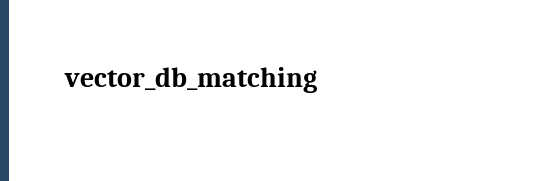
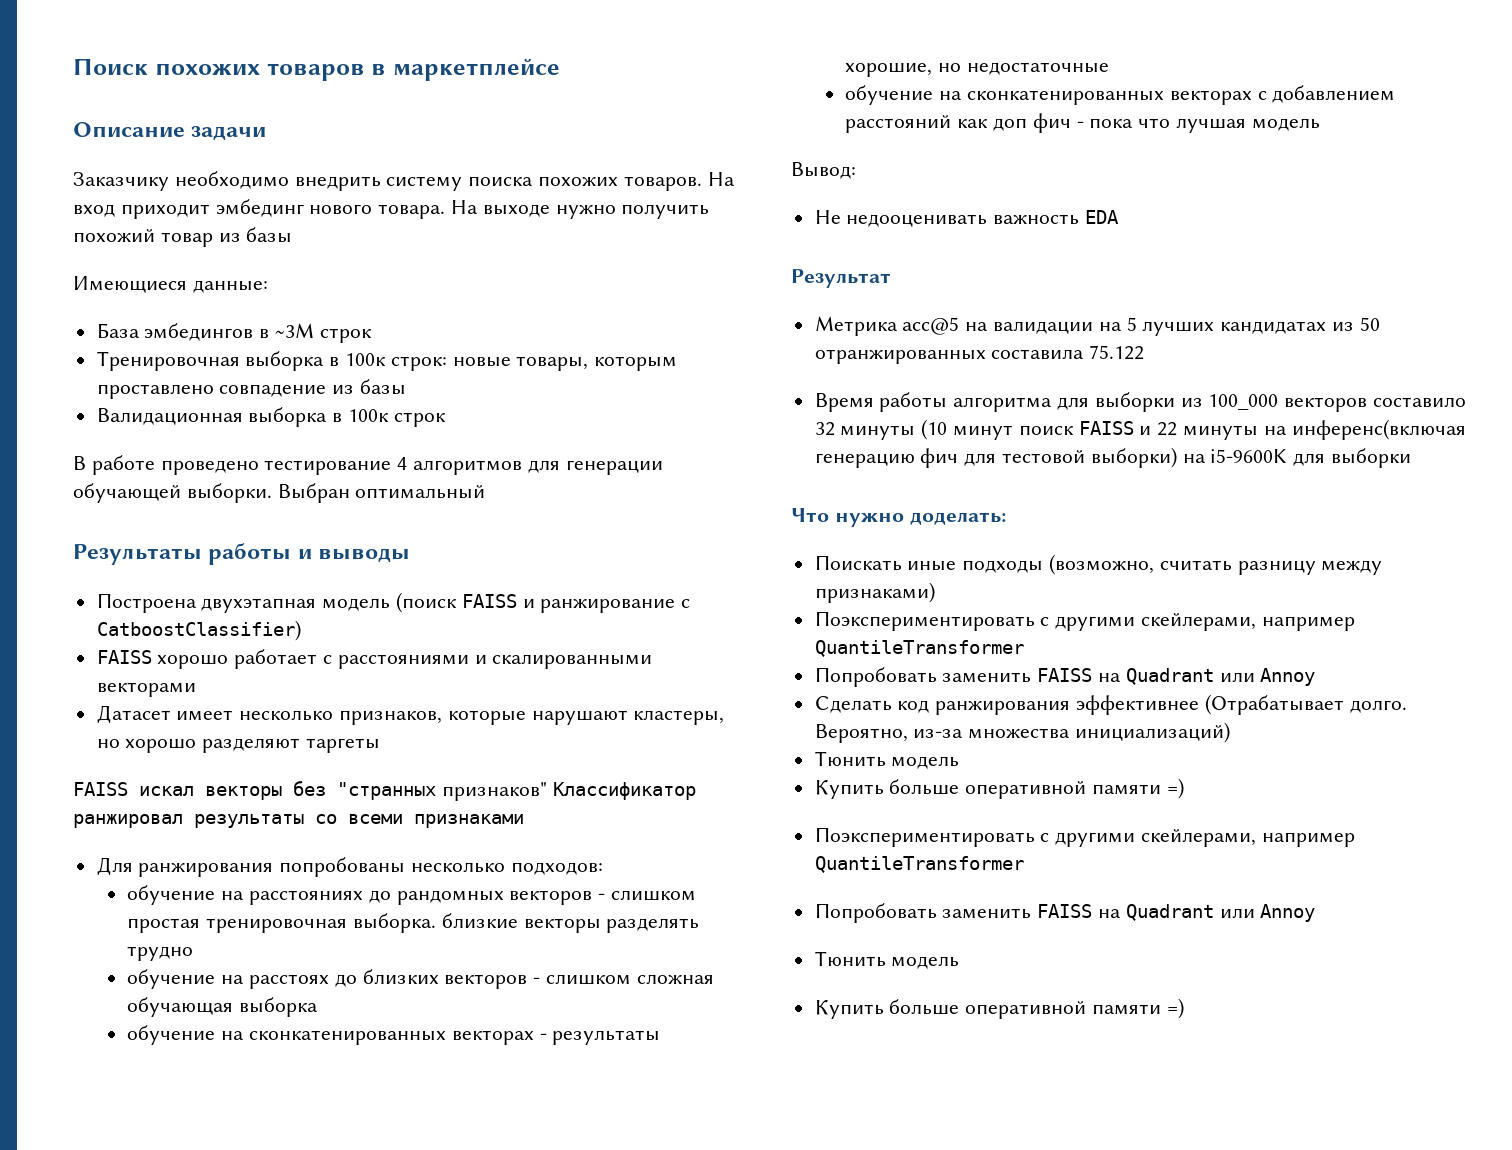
[64,67,317,93] vector_db_matching -> [73,58,560,81] [73,122,267,141] [73,171,735,191] [73,199,710,219] [73,227,293,247] [73,276,268,293] [96,323,372,343] [96,351,678,371] [96,379,407,399] [96,407,446,427] [73,455,663,475] [73,483,486,503] [73,543,411,565] [96,592,691,613] [96,620,301,641] [96,649,653,669] [96,682,196,697] [96,705,725,725] [96,738,381,753] [73,781,696,801] [73,814,524,828] [96,857,603,877] [127,885,696,905] [127,913,700,933] [127,946,194,961] [127,969,714,989] [127,997,319,1017] [127,1025,661,1045] [845,62,1109,77] [845,85,1396,105] [845,113,1320,133] [791,162,856,179] [814,210,1120,227] [791,269,891,288] [814,316,1380,336] [814,345,1145,364] [814,392,1467,412] [814,419,1466,440] [814,447,1412,468] [791,508,1006,527] [814,554,1383,575] [814,582,935,603] [814,611,1355,631] [814,640,1024,657] [814,667,1316,687] [814,694,1407,715] [814,722,1231,743] [814,751,960,769] [814,778,1184,799] [814,827,1355,847] [814,856,1024,873] [814,903,1316,923] [814,951,960,969] [814,998,1184,1019] Поиск похожих товаров в маркетплейсе // Описание задачи // Заказчику необходимо внедрить систему поиска похожих товаров. На вход приходит эмбединг нового товара. На выходе нужно получить похожий товар из базы // Имеющиеся данные: // База эмбедингов в ~3М строк // Тренировочная выборка в 100к строк: новые товары, которым проставлено совпадение из базы // Валидационная выборка в 100к строк // В работе проведено тестирование 4 алгоритмов для генерации обучающей выборки. Выбран оптимальный // Результаты работы и выводы // Построена двухэтапная модель (поиск FAISS и ранжирование с CatboostClassifier) // FAISS хорошо работает с расстояниями и скалированными векторами // Датасет имеет несколько признаков, которые нарушают кластеры, но хорошо разделяют таргеты // FAISS искал векторы без "странных признаков" Классификатор ранжировал результаты со всеми признаками // Для ранжирования попробованы несколько подходов: // обучение на расстояниях до рандомных векторов - слишком простая тренировочная выборка. близкие векторы разделять трудно // обучение на расстоях до близких векторов - слишком сложная обучающая выборка // обучение на сконкатенированных векторах - результаты хорошие, но недостаточные // обучение на сконкатенированных векторах с добавлением расстояний как доп фич - пока что лучшая модель // Вывод: // Не недооценивать важность EDA // Результат // Метрика acc@5 на валидации на 5 лучших кандидатах из 50 отранжированных составила 75.122 // Время работы алгоритма для выборки из 100_000 векторов составило 32 минуты (10 минут поиск FAISS и 22 минуты на инференс(включая генерацию фич для тестовой выборки) на i5-9600K для выборки // Что нужно доделать: // Поискать иные подходы (возможно, считать разницу между признаками) // Поэкспериментировать с другими скейлерами, например QuantileTransformer // Попробовать заменить FAISS на Quadrant или Annoy // Сделать код ранжирования эффективнее (Отрабатывает долго. Вероятно, из-за множества инициализаций) // Тюнить модель // Купить больше оперативной памяти =) // Поэкспериментировать с другими скейлерами, например QuantileTransformer // Попробовать заменить FAISS на Quadrant или Annoy // Тюнить модель // Купить больше оперативной памяти =)

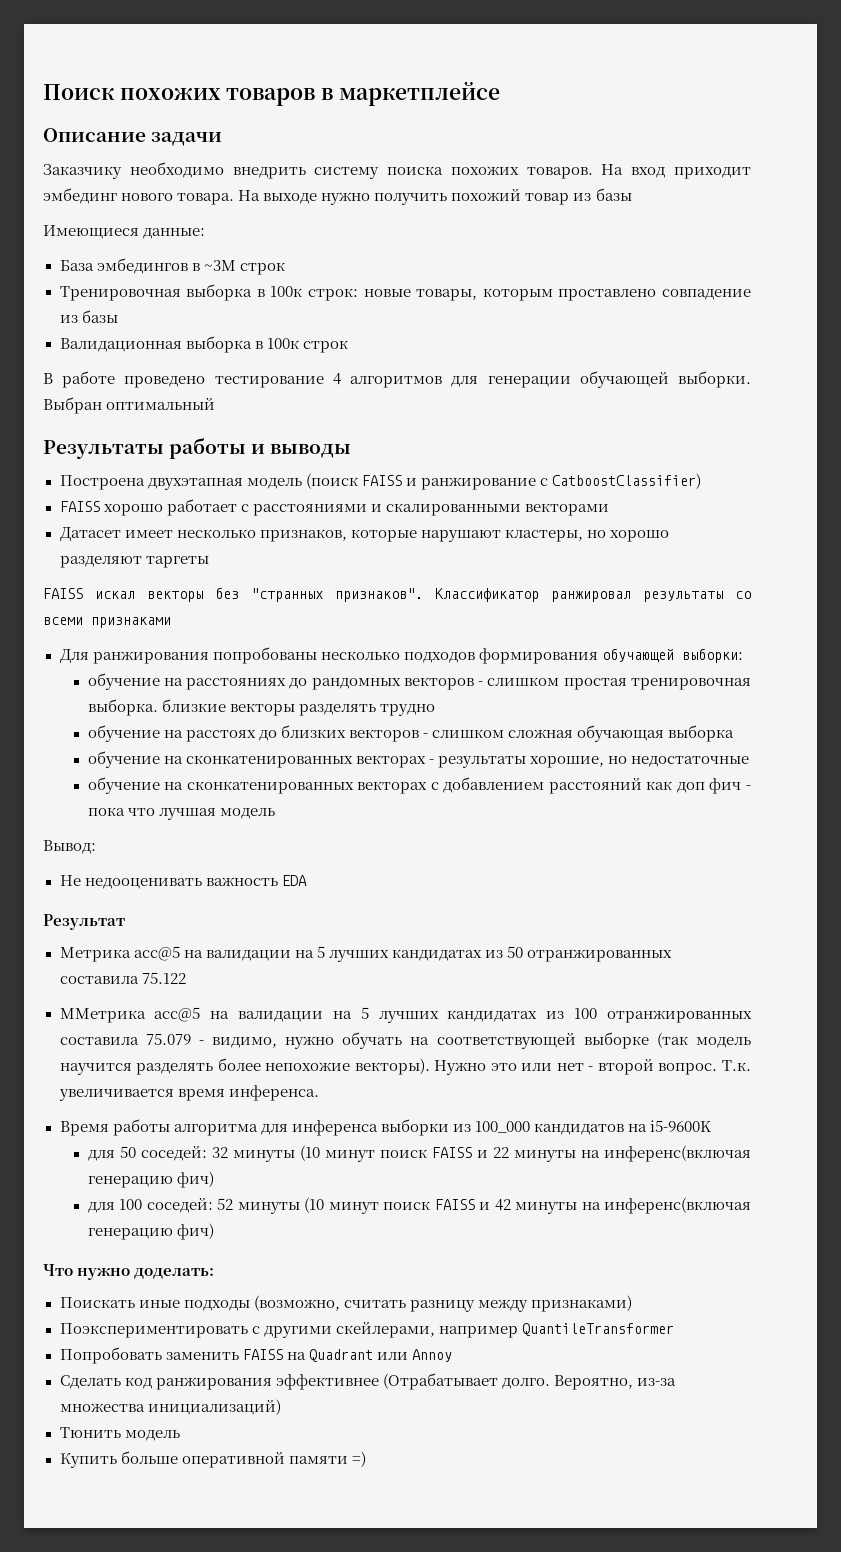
[441,782,547,801] признаков" -> [335,588,423,602] признаков".
[510,862,603,875] подходов: -> [403,648,743,664] подходов формирования обучающей выборки:
(1145, 352) none -> [59,1007,753,1023] [59,1032,751,1049] [59,1058,751,1075] [58,1085,319,1101] // ММетрика acc@5 на валидации на 5 лучших кандидатах из 100 отранжированных составила 75.079 - видимо, нужно обучать на соответствующей выборке (так модель научится разделять более непохожие векторы). Нужно это или нет - второй вопрос. Т.к. увеличивается время инференса.
(1090, 403) none -> [291,1120,378,1136] инференса
[1284,397,1467,412] векторов составило -> [533,1120,711,1135] [87,1145,207,1161] кандидатов на i5-9600K // для 50 соседей:
[920,447,1412,468] фич для тестовой выборки) на i5-9600K для выборки -> [176,1171,214,1188] [87,1197,751,1214] [87,1223,214,1240] фич) // для 100 соседей: 52 минуты (10 минут поиск FAISS и 42 минуты на инференс(включая генерацию фич)
[814,827,1355,847] [814,856,1024,873] [814,903,1316,923] [814,951,960,969] [814,998,1184,1019] // Поэкспериментировать с другими скейлерами, например QuantileTransformer // Попробовать заменить FAISS на Quadrant или Annoy // Тюнить модель // Купить больше оперативной памяти =) -> (366, 1459) none

